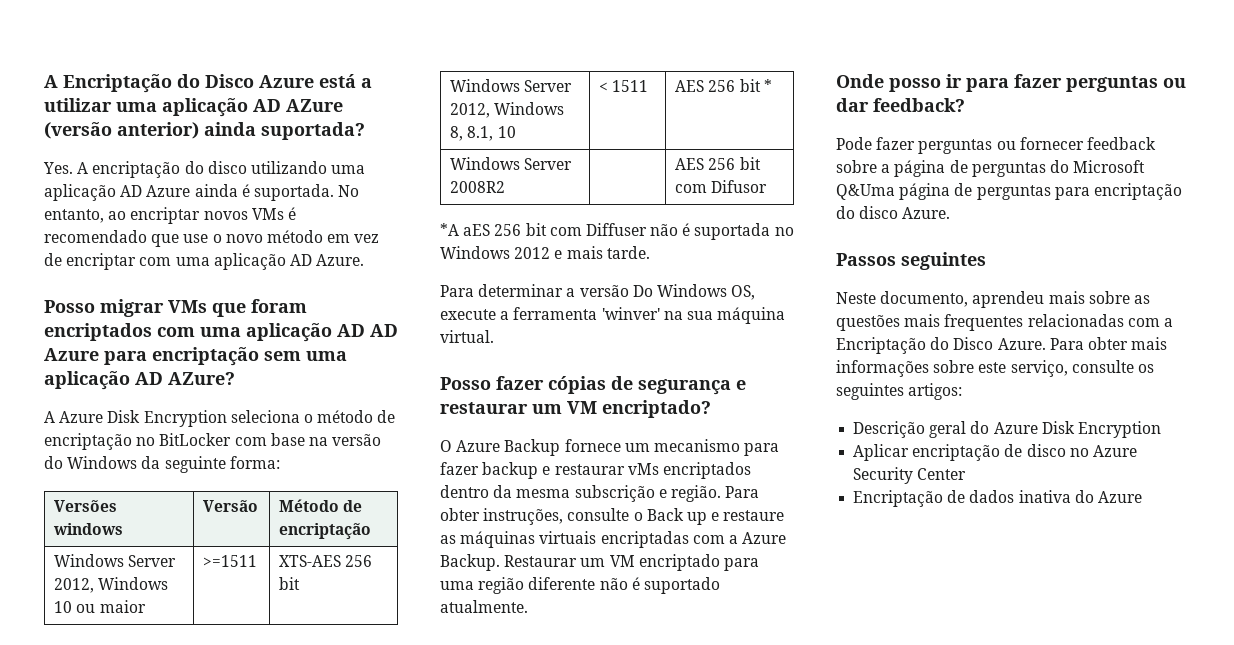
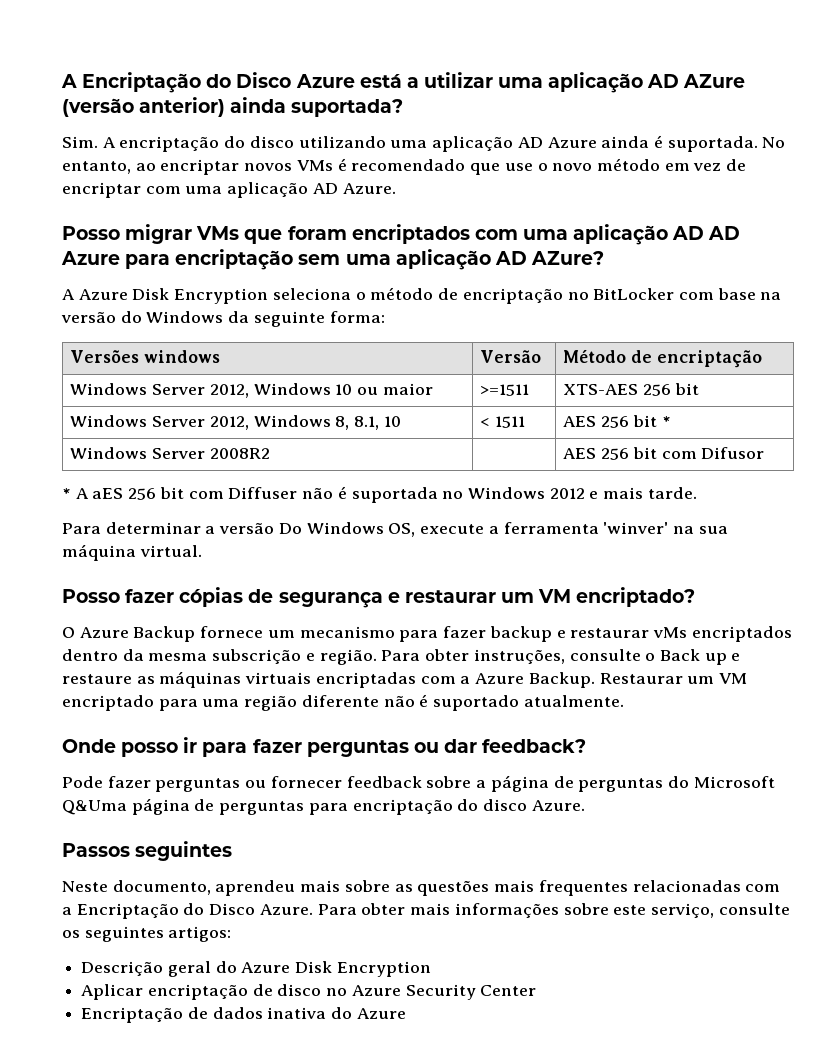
[43,162,73,174] Yes. -> [62,136,98,148] Sim.
[440,223,459,236] *A -> [62,488,89,499] * A

